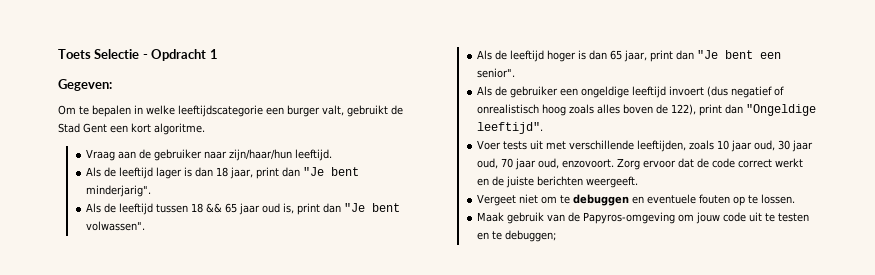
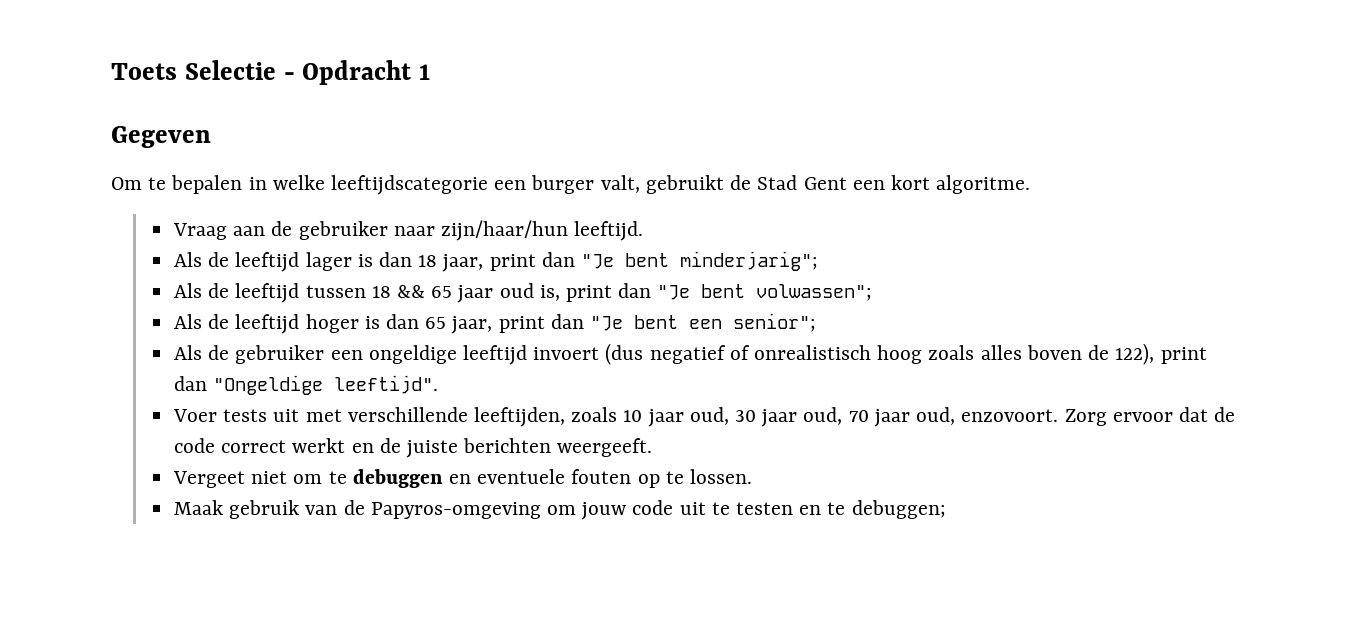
[58,79,112,91] Gegeven: -> [111,126,211,148] Gegeven
[85,185,151,197] minderjarig". -> [680,251,819,271] minderjarig";
[85,221,145,231] volwassen". -> [756,284,873,301] volwassen";
[476,68,515,78] senior". -> [733,313,817,332] senior";

